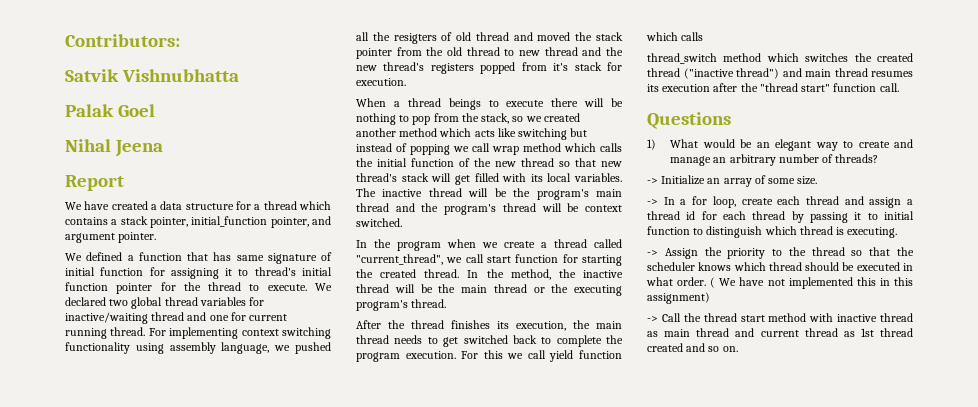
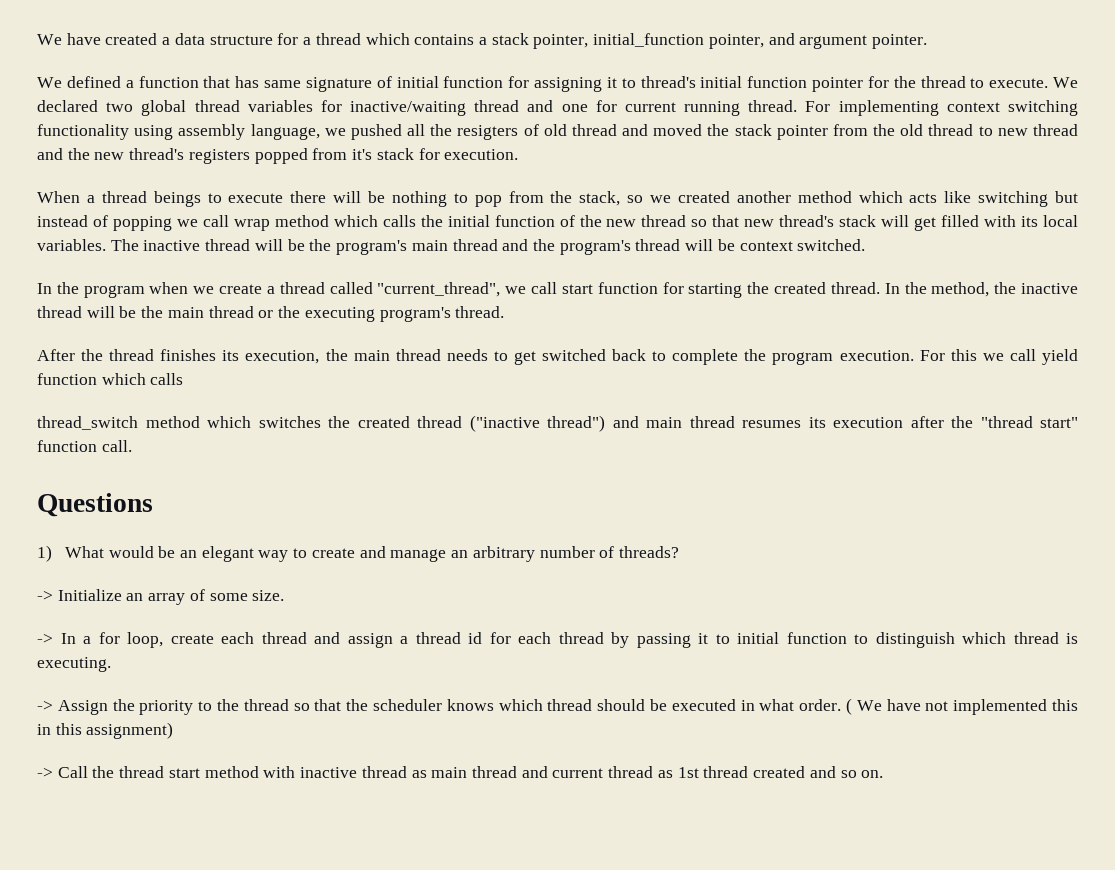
[65,34,180,47] [65,69,239,82] [65,104,155,117] [65,139,163,157] [65,175,124,191] Contributors: // Satvik Vishnubhatta // Palak Goel // Nihal Jeena // Report // -> (37, 39) none

